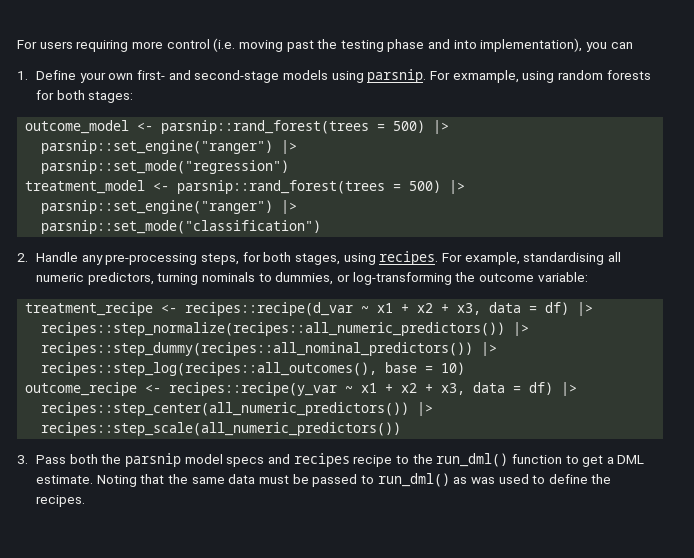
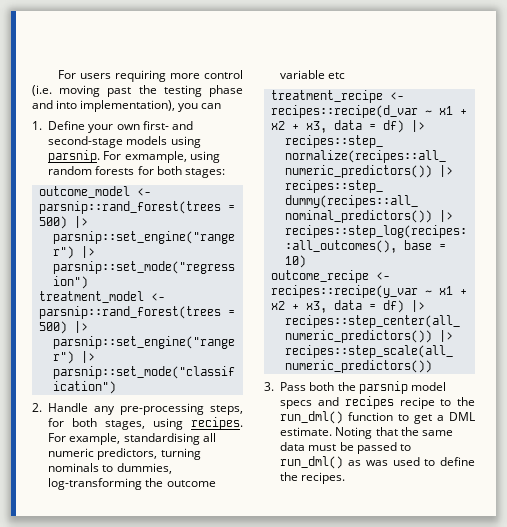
[337,274,351,282] or -> (172, 468) none
[537,272,588,282] variable: -> [280,70,346,79] variable etc

